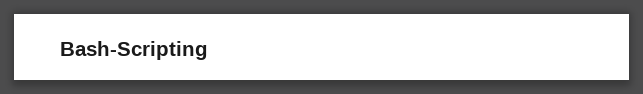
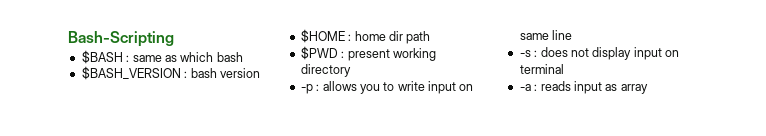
(208, 50) none -> [81,50,243,64] [81,66,260,80] [300,29,431,44] [300,46,436,61] [300,64,351,77] [300,81,474,94] [519,30,573,40] [519,47,679,60] [519,64,564,74] [519,81,648,94] // $BASH : same as which bash // $BASH_VERSION : bash version // $HOME : home dir path // $PWD : present working directory // -p : allows you to write input on same line // -s : does not display input on terminal // -a : reads input as array

